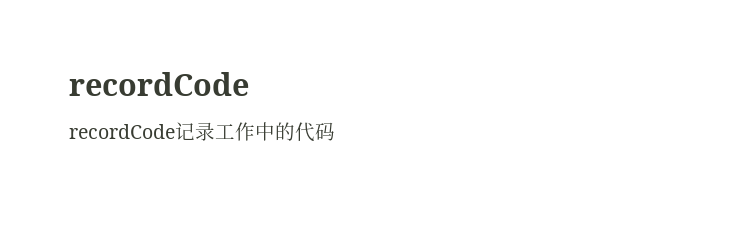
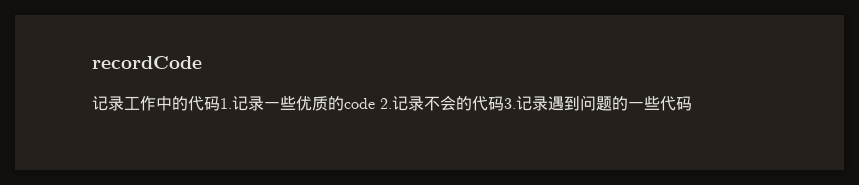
[69,124,175,139] recordCode -> (202, 62) none
(335, 131) none -> [220,95,692,111] 1.记录一些优质的code 2.记录不会的代码3.记录遇到问题的一些代码

